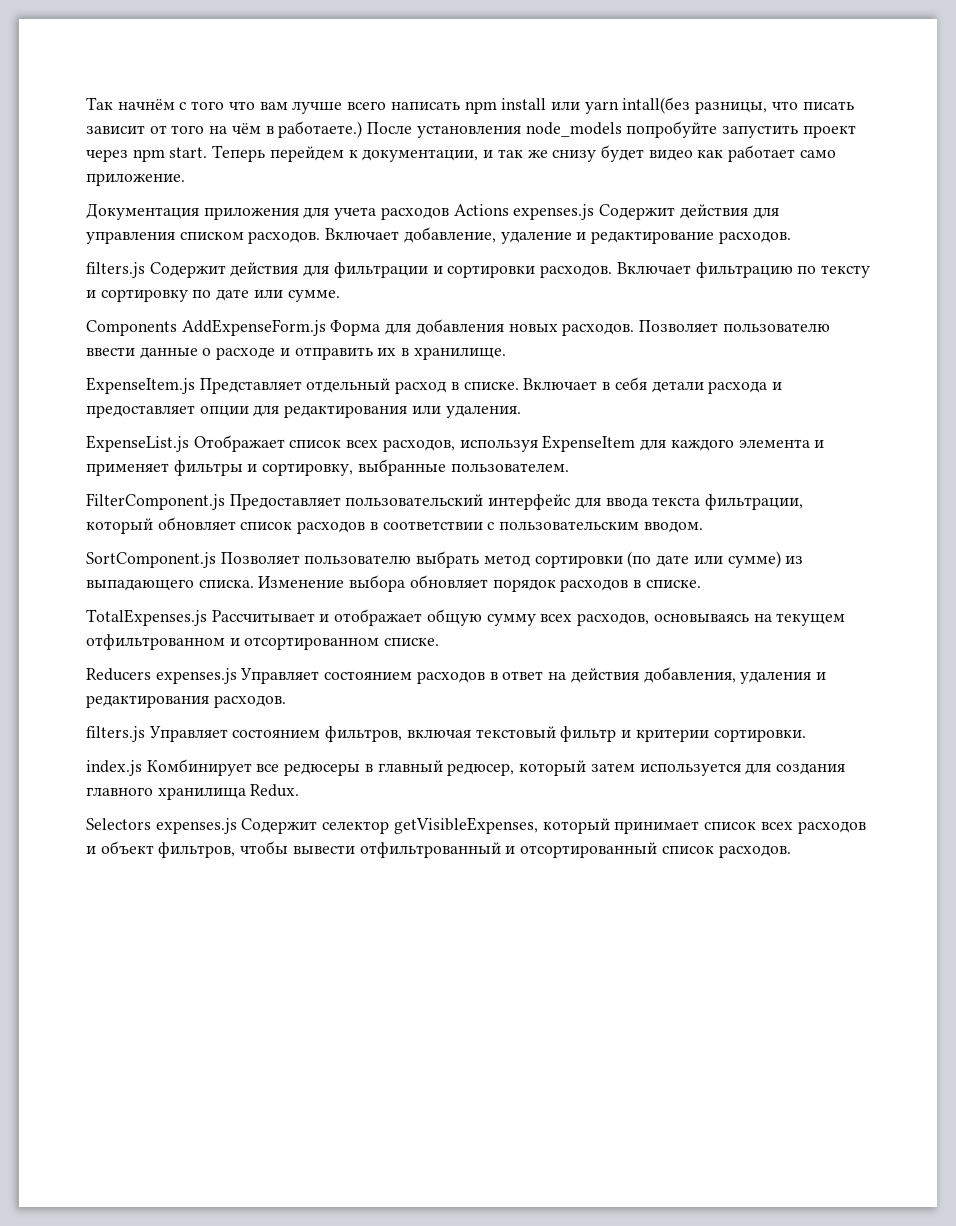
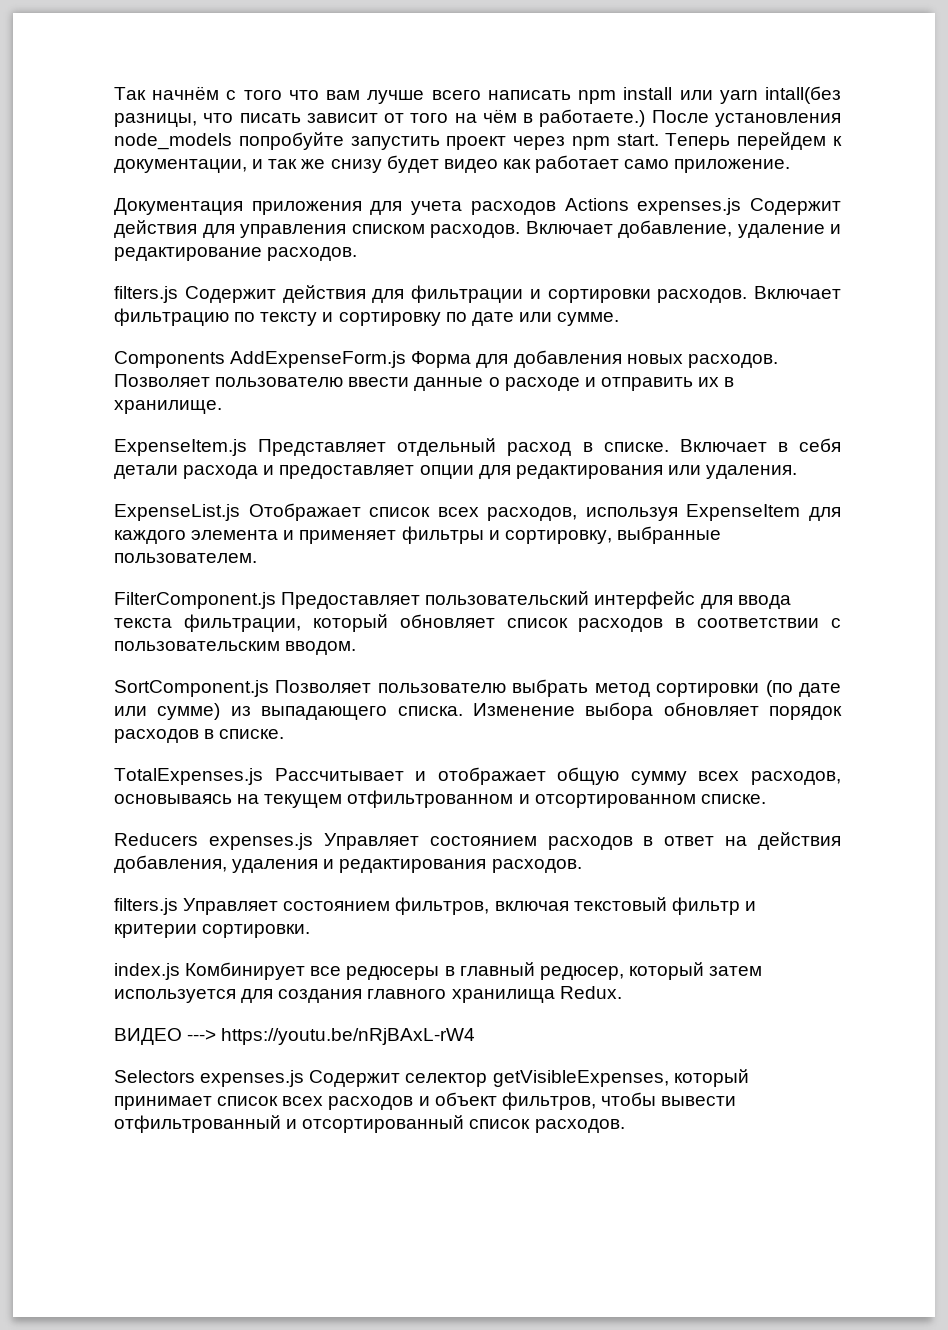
(300, 790) none -> [114,1028,476,1045] // ВИДЕО ---> https://youtu.be/nRjBAxL-rW4

